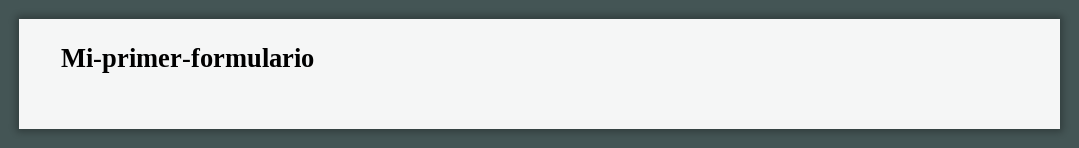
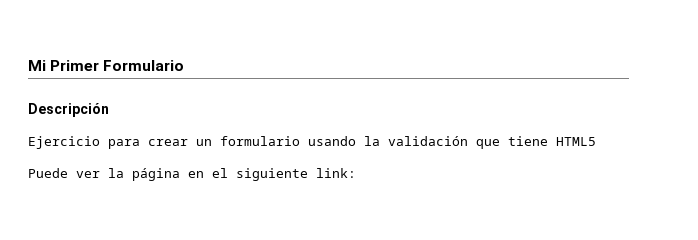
[61,48,314,73] Mi-primer-formulario -> [28,60,185,71] [28,103,109,117] [28,136,596,149] [28,168,356,181] Mi Primer Formulario // Descripción // Ejercicio para crear un formulario usando la validación que tiene HTML5 // Puede ver la página en el siguiente link:

